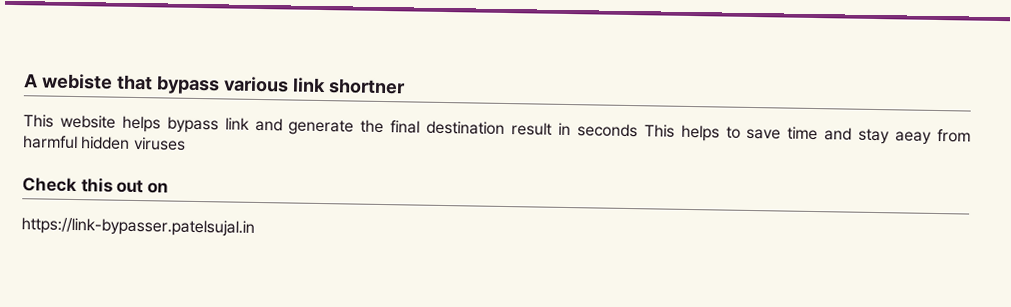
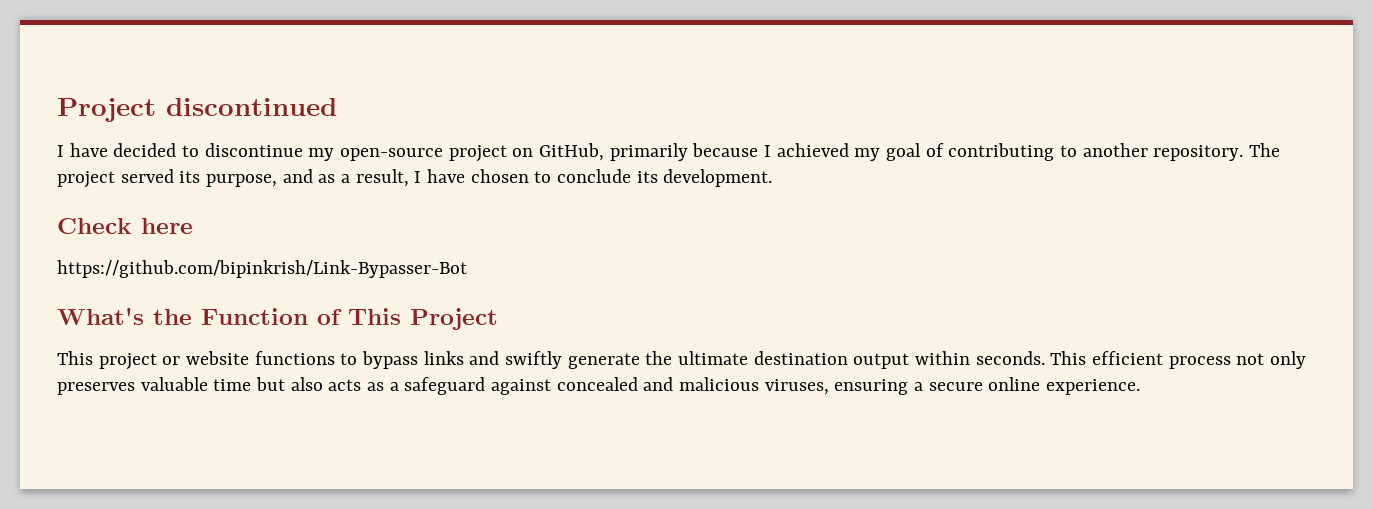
[24,73,405,95] [23,114,972,145] [23,135,186,151] [22,177,169,194] [21,217,255,237] A webiste that bypass various link shortner // This website helps bypass link and generate the final destination result in seconds This helps to save time and stay aeay from harmful hidden viruses // Check this out on // https://link-bypasser.patelsujal.in -> [57,98,337,122] [57,143,1281,162] [57,169,773,188] [57,218,193,234] [57,260,467,278] [57,307,498,330] [57,351,1307,370] [57,377,1141,395] Project discontinued // I have decided to discontinue my open-source project on GitHub, primarily because I achieved my goal of contributing to another repository. The project served its purpose, and as a result, I have chosen to conclude its development. // Check here // https://github.com/bipinkrish/Link-Bypasser-Bot // What's the Function of This Project // This project or website functions to bypass links and swiftly generate the ultimate destination output within seconds. This efficient process not only preserves valuable time but also acts as a safeguard against concealed and malicious viruses, ensuring a secure online experience.

